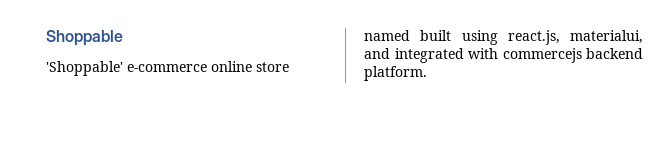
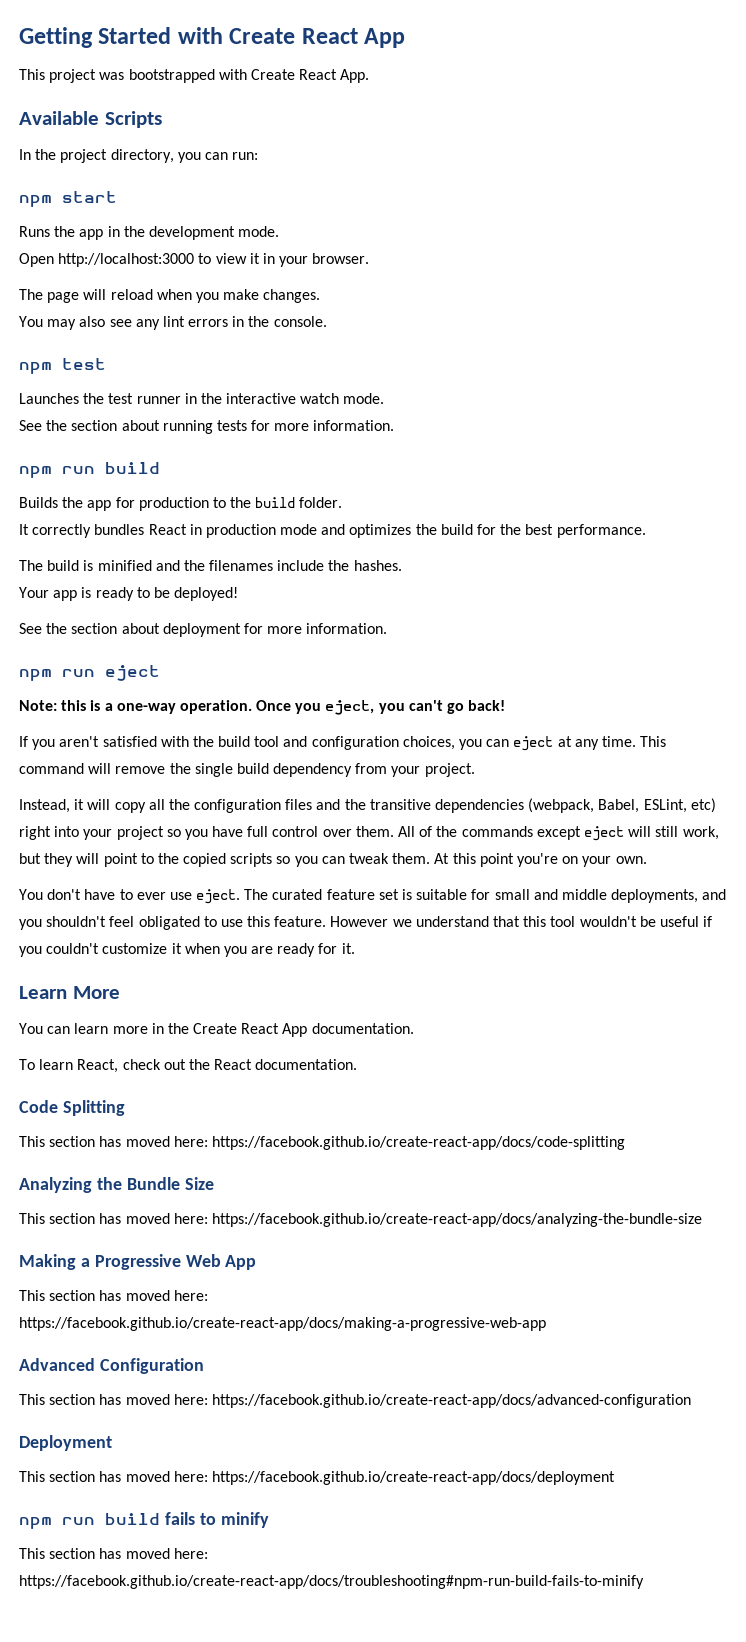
[46,30,123,46] [46,61,289,76] [364,30,643,45] [364,48,643,63] [364,66,427,81] Shoppable // 'Shoppable' e-commerce online store named built using react.js, materialui, and integrated with commercejs backend platform. -> [19,27,406,48] [19,69,370,83] [19,111,162,128] [19,149,259,163] [19,191,117,207] [19,226,280,240] [19,253,370,267] [19,289,321,303] [19,316,327,330] [19,358,106,374] [19,393,385,404] [19,420,395,434] [19,462,160,478] [19,497,343,511] [19,524,646,538] [19,560,402,571] [19,587,239,601] [19,623,388,637] [19,665,160,681] [19,700,506,715] [19,736,667,751] [19,763,475,777] [19,798,716,813] [19,826,719,841] [19,853,647,867] [19,889,727,904] [19,916,713,930] [19,943,355,957] [19,986,120,999] [19,1023,414,1037] [19,1059,358,1073] [19,1100,125,1116] [19,1136,625,1150] [19,1177,214,1193] [19,1213,702,1227] [19,1254,257,1270] [19,1290,208,1301] [19,1317,546,1331] [19,1358,204,1374] [19,1394,691,1408] [19,1435,112,1451] [19,1471,615,1485] [19,1512,269,1529] [19,1548,208,1559] [19,1575,644,1589] Getting Started with Create React App // This project was bootstrapped with Create React App. // Available Scripts // In the project directory, you can run: // npm start // Runs the app in the development mode. // Open http://localhost:3000 to view it in your browser. // The page will reload when you make changes. // You may also see any lint errors in the console. // npm test // Launches the test runner in the interactive watch mode. // See the section about running tests for more information. // npm run build // Builds the app for production to the build folder. // It correctly bundles React in production mode and optimizes the build for the best performance. // The build is minified and the filenames include the hashes. // Your app is ready to be deployed! // See the section about deployment for more information. // npm run eject // Note: this is a one-way operation. Once you eject, you can't go back! // If you aren't satisfied with the build tool and configuration choices, you can eject at any time. This command will remove the single build dependency from your project. // Instead, it will copy all the configuration files and the transitive dependencies (webpack, Babel, ESLint, etc) right into your project so you have full control over them. All of the commands except eject will still work, but they will point to the copied scripts so you can tweak them. At this point you're on your own. // You don't have to ever use eject. The curated feature set is suitable for small and middle deployments, and you shouldn't feel obligated to use this feature. However we understand that this tool wouldn't be useful if you couldn't customize it when you are ready for it. // Learn More // You can learn more in the Create React App documentation. // To learn React, check out the React documentation. // Code Splitting // This section has moved here: https://facebook.github.io/create-react-app/docs/code-splitting // Analyzing the Bundle Size // This section has moved here: https://facebook.github.io/create-react-app/docs/analyzing-the-bundle-size // Making a Progressive Web App // This section has moved here: https://facebook.github.io/create-react-app/docs/making-a-progressive-web-app // Advanced Configuration // This section has moved here: https://facebook.github.io/create-react-app/docs/advanced-configuration // Deployment // This section has moved here: https://facebook.github.io/create-react-app/docs/deployment // npm run build fails to minify // This section has moved here: https://facebook.github.io/create-react-app/docs/troubleshooting#npm-run-build-fails-to-minify

